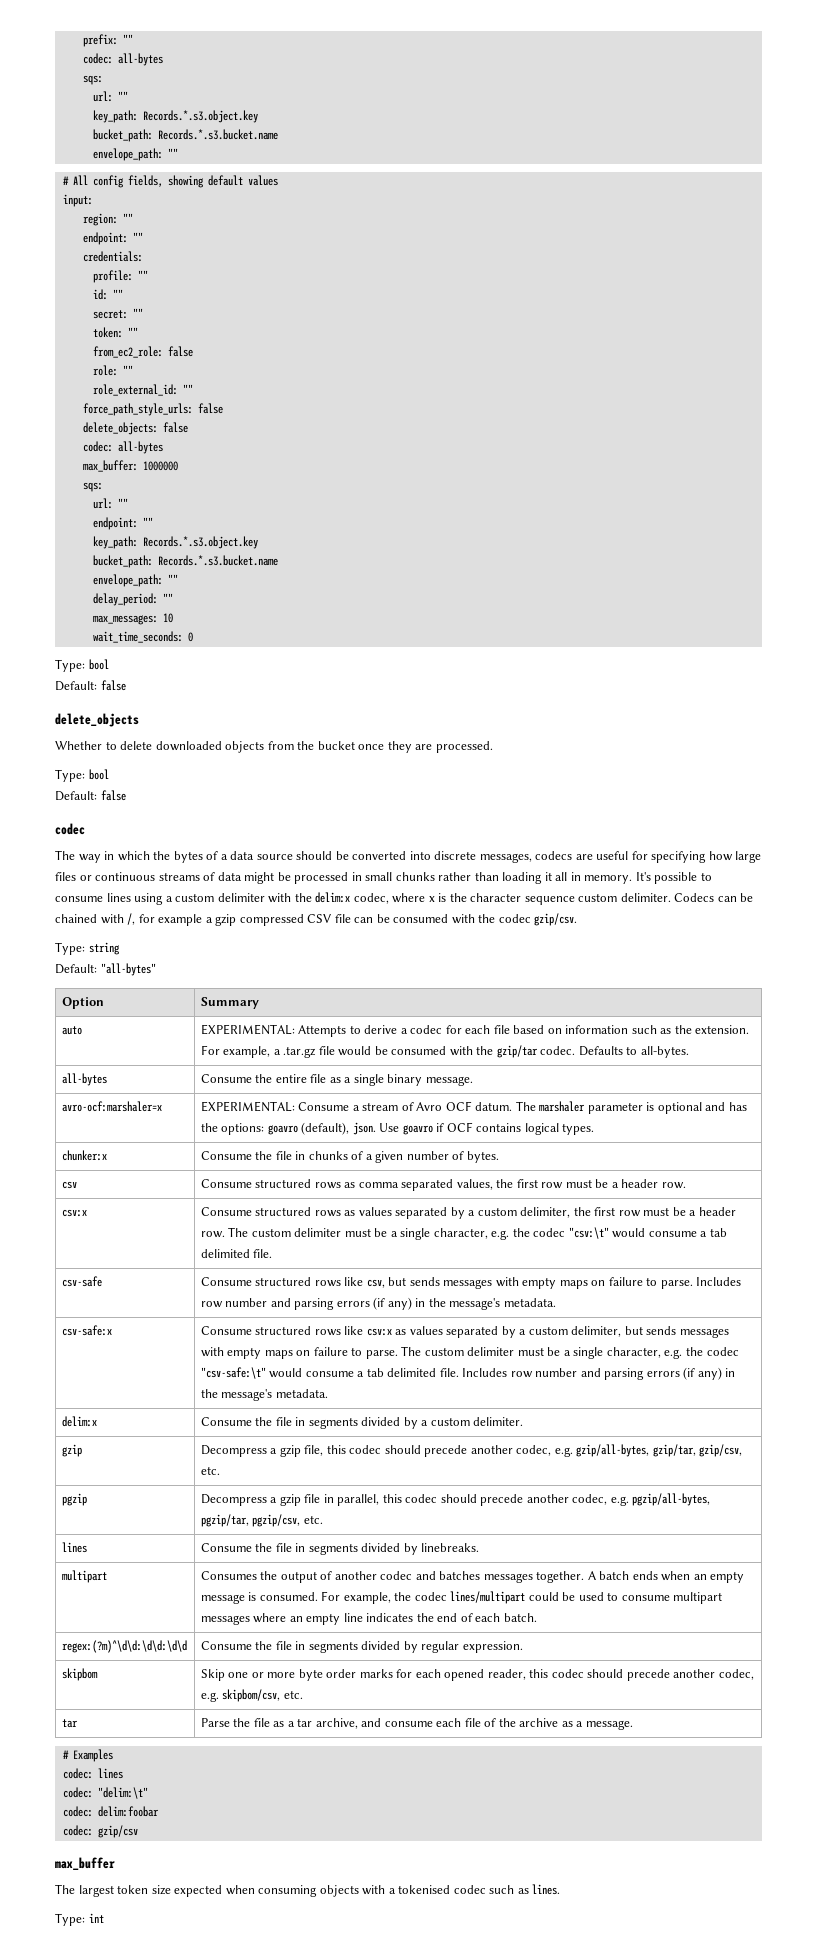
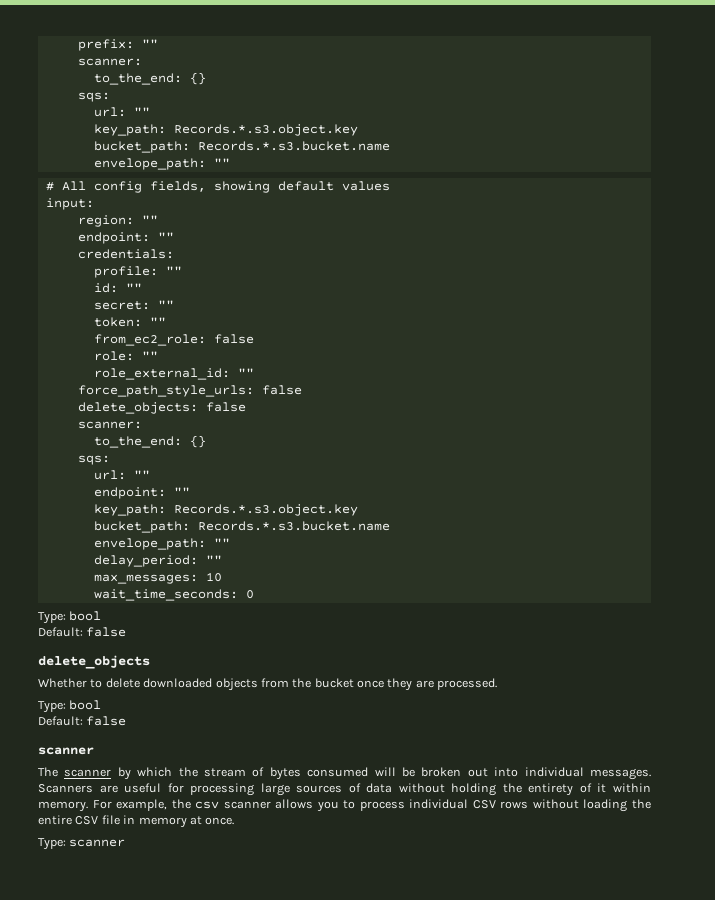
[82,53,163,66] codec: all-bytes -> [77,58,142,66] [93,72,206,85] scanner: // to_the_end: {}
[82,441,163,454] [82,460,178,472] codec: all-bytes // max_buffer: 1000000 -> [77,421,142,429] [93,435,206,448] scanner: // to_the_end: {}
[55,823,85,835] [55,850,762,863] [55,872,712,884] [55,892,754,905] [55,913,578,926] [55,942,120,955] [55,963,156,976] [61,997,104,1009] [200,997,259,1009] [61,1026,82,1035] [200,1024,750,1037] [200,1045,689,1058] [61,1073,107,1086] [200,1074,473,1086] [61,1101,162,1112] [200,1101,747,1114] [200,1122,595,1135] [61,1150,107,1161] [200,1151,499,1163] [61,1181,77,1189] [200,1179,686,1191] [61,1209,87,1217] [200,1207,736,1219] [200,1227,727,1240] [200,1249,273,1258] [61,1276,102,1287] [200,1277,742,1289] [200,1297,556,1310] [61,1325,112,1336] [200,1326,729,1338] [200,1346,739,1359] [200,1367,736,1380] [200,1389,328,1401] [61,1416,97,1427] [200,1417,524,1429] [61,1444,82,1457] [200,1444,743,1457] [200,1466,220,1475] [61,1493,87,1506] [200,1493,711,1506] [200,1514,323,1527] [61,1542,87,1553] [200,1543,480,1555] [61,1570,107,1583] [200,1571,745,1583] [200,1591,723,1604] [200,1613,537,1625] [61,1640,187,1653] [200,1641,523,1653] [61,1668,98,1681] [200,1669,754,1681] [200,1689,303,1702] [61,1719,78,1728] [200,1718,633,1730] [62,1749,113,1762] [62,1768,123,1779] [62,1787,148,1799] [62,1806,159,1817] [62,1825,138,1838] [55,1857,115,1870] [55,1884,561,1897] [55,1913,104,1926] codec // The way in which the bytes of a data source should be converted into discrete messages, codecs are useful for specifying how large files or continuous streams of data might be processed in small chunks rather than loading it all in memory. It's possible to consume lines using a custom delimiter with the delim:x codec, where x is the character sequence custom delimiter. Codecs can be chained with /, for example a gzip compressed CSV file can be consumed with the codec gzip/csv. // Type: string // Default: "all-bytes" // Option | Summary // auto | EXPERIMENTAL: Attempts to derive a codec for each file based on information such as the extension. For example, a .tar.gz file would be consumed with the gzip/tar codec. Defaults to all-bytes. // all-bytes | Consume the entire file as a single binary message. // avro-ocf:marshaler=x | EXPERIMENTAL: Consume a stream of Avro OCF datum. The marshaler parameter is optional and has the options: goavro (default), json. Use goavro if OCF contains logical types. // chunker:x | Consume the file in chunks of a given number of bytes. // csv | Consume structured rows as comma separated values, the first row must be a header row. // csv:x | Consume structured rows as values separated by a custom delimiter, the first row must be a header row. The custom delimiter must be a single character, e.g. the codec "csv:\t" would consume a tab delimited file. // csv-safe | Consume structured rows like csv, but sends messages with empty maps on failure to parse. Includes row number and parsing errors (if any) in the message's metadata. // csv-safe:x | Consume structured rows like csv:x as values separated by a custom delimiter, but sends messages with empty maps on failure to parse. The custom delimiter must be a single character, e.g. the codec "csv-safe:\t" would consume a tab delimited file. Includes row number and parsing errors (if any) in the message's metadata. // delim:x | Consume the file in segments divided by a custom delimiter. // gzip | Decompress a gzip file, this codec should precede another codec, e.g. gzip/all-bytes, gzip/tar, gzip/csv, etc. // pgzip | Decompress a gzip file in parallel, this codec should precede another codec, e.g. pgzip/all-bytes, pgzip/tar, pgzip/csv, etc. // lines | Consume the file in segments divided by linebreaks. // multipart | Consumes the output of another codec and batches messages together. A batch ends when an empty message is consumed. For example, the codec lines/multipart could be used to consume multipart messages where an empty line indicates the end of each batch. // regex:(?m)^\d\d:\d\d:\d\d | Consume the file in segments divided by regular expression. // skipbom | Skip one or more byte order marks for each opened reader, this codec should precede another codec, e.g. skipbom/csv, etc. // tar | Parse the file as a tar archive, and consume each file of the archive as a message. // # Examples // codec: lines // codec: "delim:\t" // codec: delim:foobar // codec: gzip/csv // max_buffer // The largest token size expected when consuming objects with a tokenised codec such as lines. // Type: int -> [38,747,94,755] [38,767,651,780] [38,783,651,796] [38,799,652,812] [38,815,235,828] [38,838,126,850] scanner // The scanner by which the stream of bytes consumed will be broken out into individual messages. Scanners are useful for processing large sources of data without holding the entirety of it within memory. For example, the csv scanner allows you to process individual CSV rows without loading the entire CSV file in memory at once. // Type: scanner

